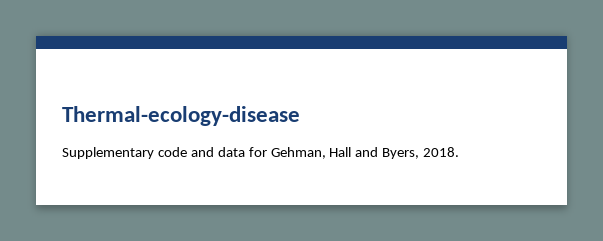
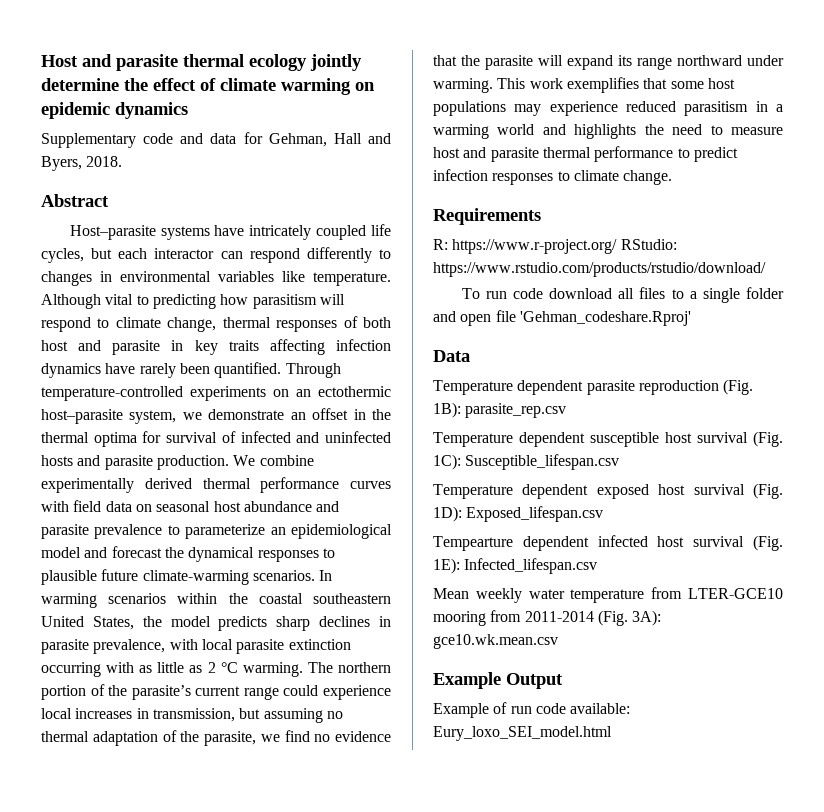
[62,106,300,126] Thermal-ecology-disease -> [41,54,362,71] [41,78,375,95] [41,102,188,119] Host and parasite thermal ecology jointly determine the effect of climate warming on epidemic dynamics
(460, 152) none -> [41,194,109,207] [69,224,391,240] [41,247,391,263] [41,271,391,286] [41,294,345,309] [41,316,391,332] [41,339,391,355] [41,362,341,378] [41,386,391,401] [41,408,391,424] [41,431,392,447] [41,455,314,470] [41,477,391,493] [41,500,340,512] [41,524,392,539] [41,546,335,562] [41,569,333,585] [41,593,391,608] [41,616,391,631] [41,639,351,654] [41,662,391,677] [41,684,391,700] [41,708,343,723] [41,730,391,746] [433,55,784,70] [433,77,735,93] [433,101,783,116] [433,124,783,139] [433,146,738,162] [433,169,673,185] [433,208,541,225] [433,239,677,254] [433,262,766,277] [461,287,784,303] [433,310,691,326] [433,350,470,362] [433,379,754,395] [433,402,567,418] [433,431,783,447] [433,454,620,470] [433,483,783,499] [433,506,604,522] [433,535,783,551] [433,558,598,574] [433,587,783,603] [433,610,662,626] [433,634,558,649] [433,672,563,689] [433,702,631,718] [433,726,612,741] // Abstract // Host–parasite systems have intricately coupled life cycles, but each interactor can respond differently to changes in environmental variables like temperature. Although vital to predicting how parasitism will respond to climate change, thermal responses of both host and parasite in key traits affecting infection dynamics have rarely been quantified. Through temperature-controlled experiments on an ectothermic host–parasite system, we demonstrate an offset in the thermal optima for survival of infected and uninfected hosts and parasite production. We combine experimentally derived thermal performance curves with field data on seasonal host abundance and parasite prevalence to parameterize an epidemiological model and forecast the dynamical responses to plausible future climate-warming scenarios. In warming scenarios within the coastal southeastern United States, the model predicts sharp declines in parasite prevalence, with local parasite extinction occurring with as little as 2 °C warming. The northern portion of the parasite’s current range could experience local increases in transmission, but assuming no thermal adaptation of the parasite, we find no evidence that the parasite will expand its range northward under warming. This work exemplifies that some host populations may experience reduced parasitism in a warming world and highlights the need to measure host and parasite thermal performance to predict infection responses to climate change. // Requirements // R: https://www.r-project.org/ RStudio: https://www.rstudio.com/products/rstudio/download/ // To run code download all files to a single folder and open file 'Gehman_codeshare.Rproj' // Data // Temperature dependent parasite reproduction (Fig. 1B): parasite_rep.csv // Temperature dependent susceptible host survival (Fig. 1C): Susceptible_lifespan.csv // Temperature dependent exposed host survival (Fig. 1D): Exposed_lifespan.csv // Tempearture dependent infected host survival (Fig. 1E): Infected_lifespan.csv // Mean weekly water temperature from LTER-GCE10 mooring from 2011-2014 (Fig. 3A): gce10.wk.mean.csv // Example Output // Example of run code available: Eury_loxo_SEI_model.html

